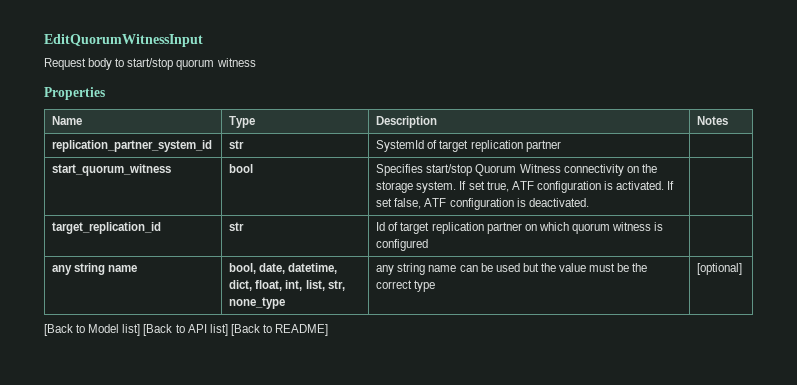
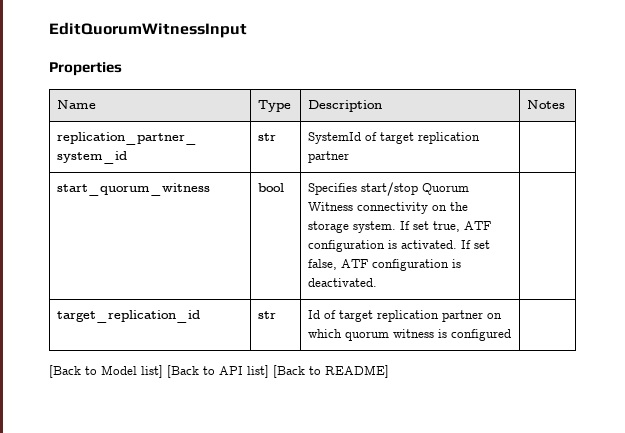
[44,58,256,70] // Request body to start/stop quorum witness -> (247, 30) none
[52,263,138,275] [229,263,338,274] [229,280,345,291] [229,297,286,309] [376,263,648,275] [376,280,436,292] [697,263,743,275] // any string name | bool, date, datetime, dict, float, int, list, str, none_type | any string name can be used but the value must be the correct type | [optional] -> (512, 335) none

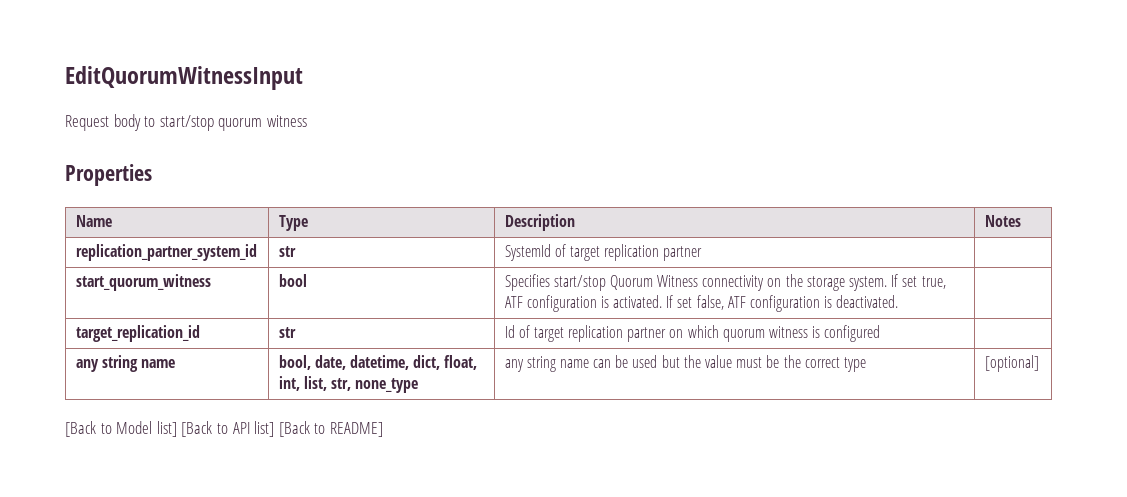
(247, 30) none -> [65,114,307,131] // Request body to start/stop quorum witness
(512, 335) none -> [75,355,175,372] [278,355,478,370] [278,376,419,393] [504,355,866,372] [984,355,1039,372] // any string name | bool, date, datetime, dict, float, int, list, str, none_type | any string name can be used but the value must be the correct type | [optional]

